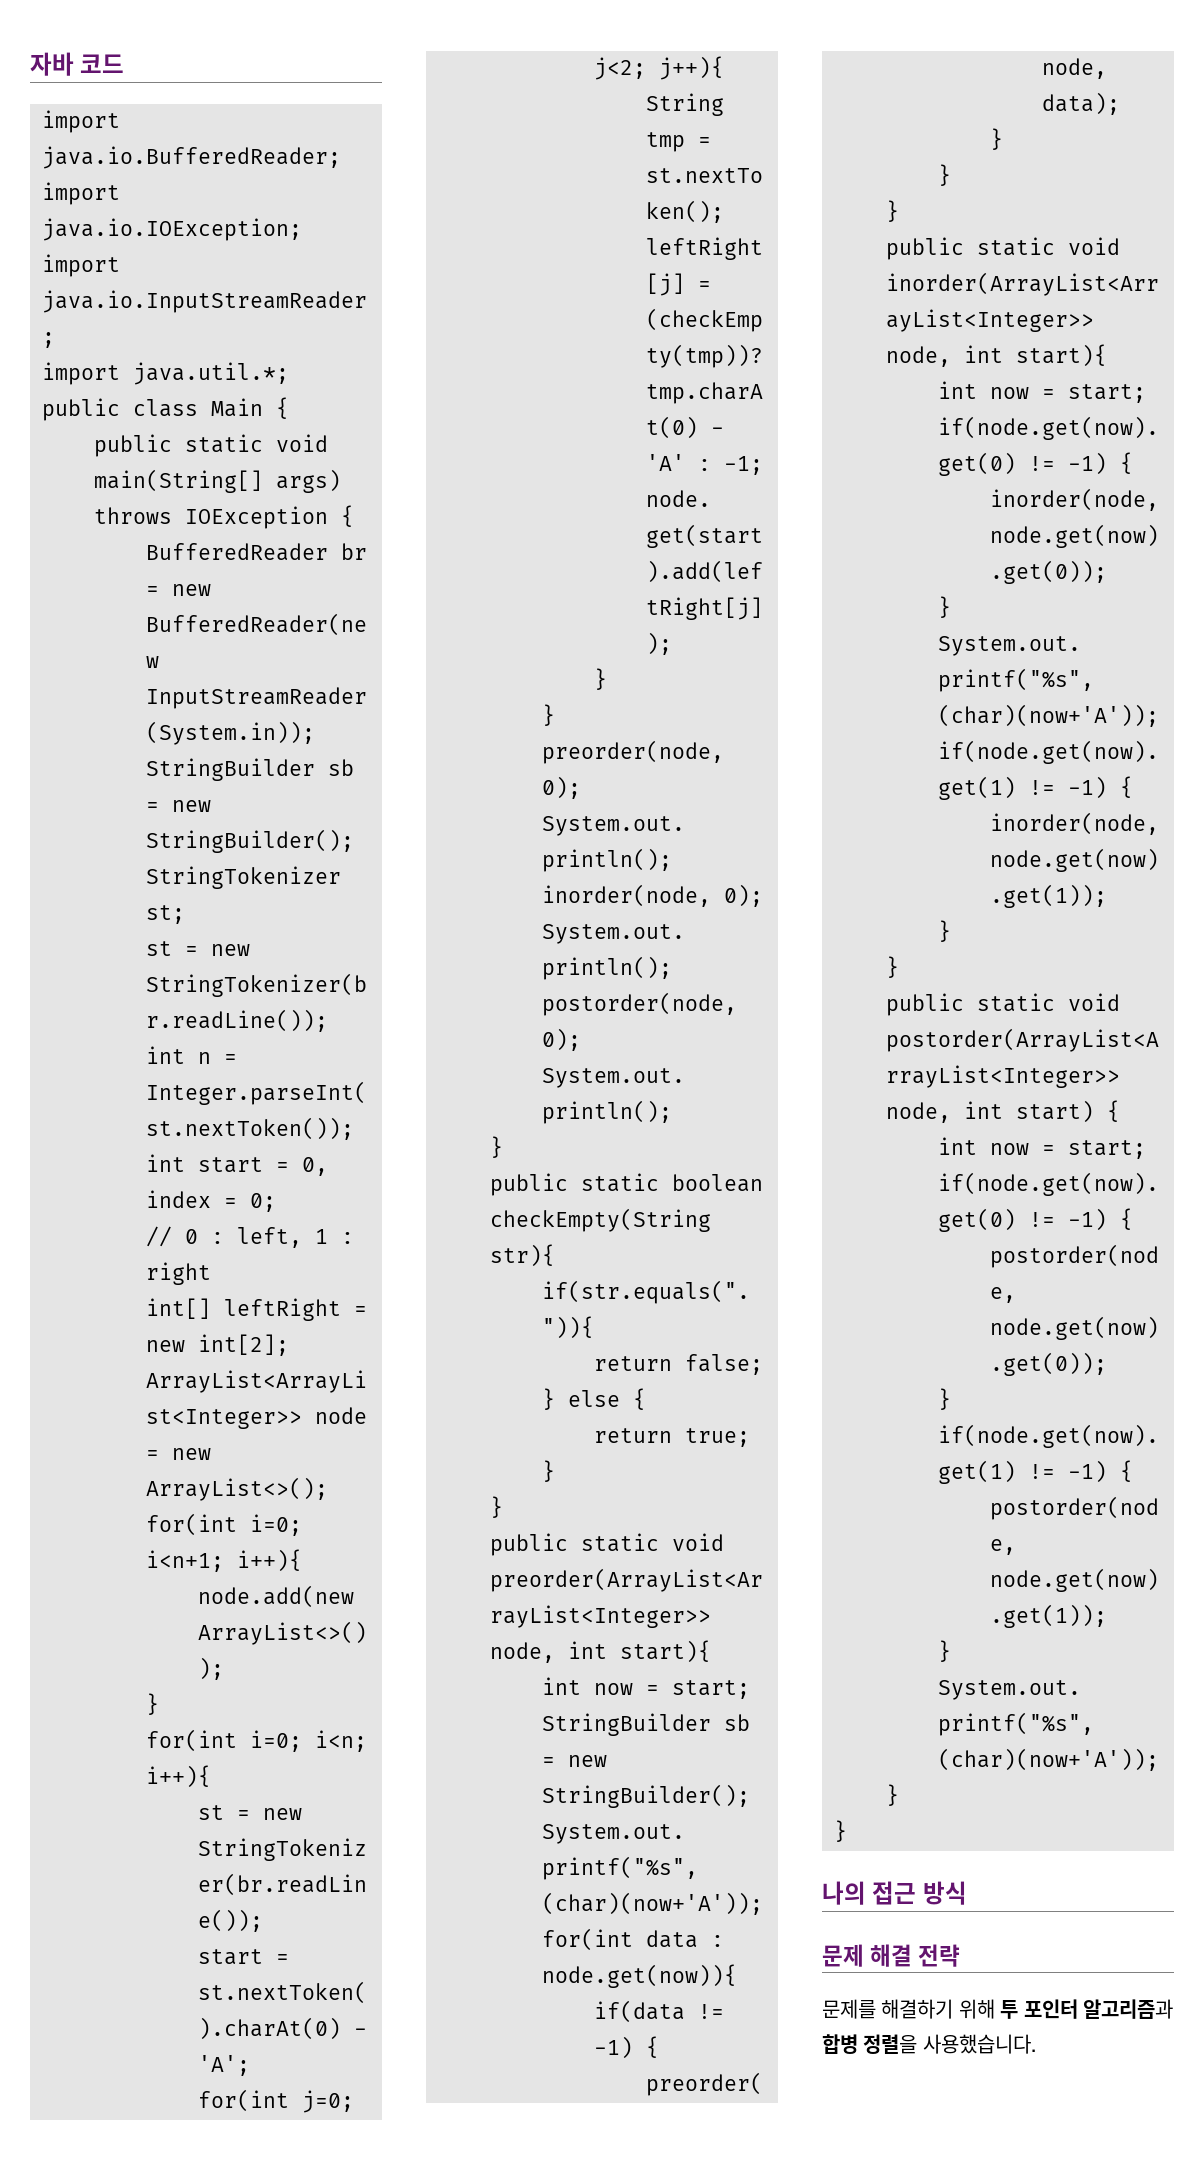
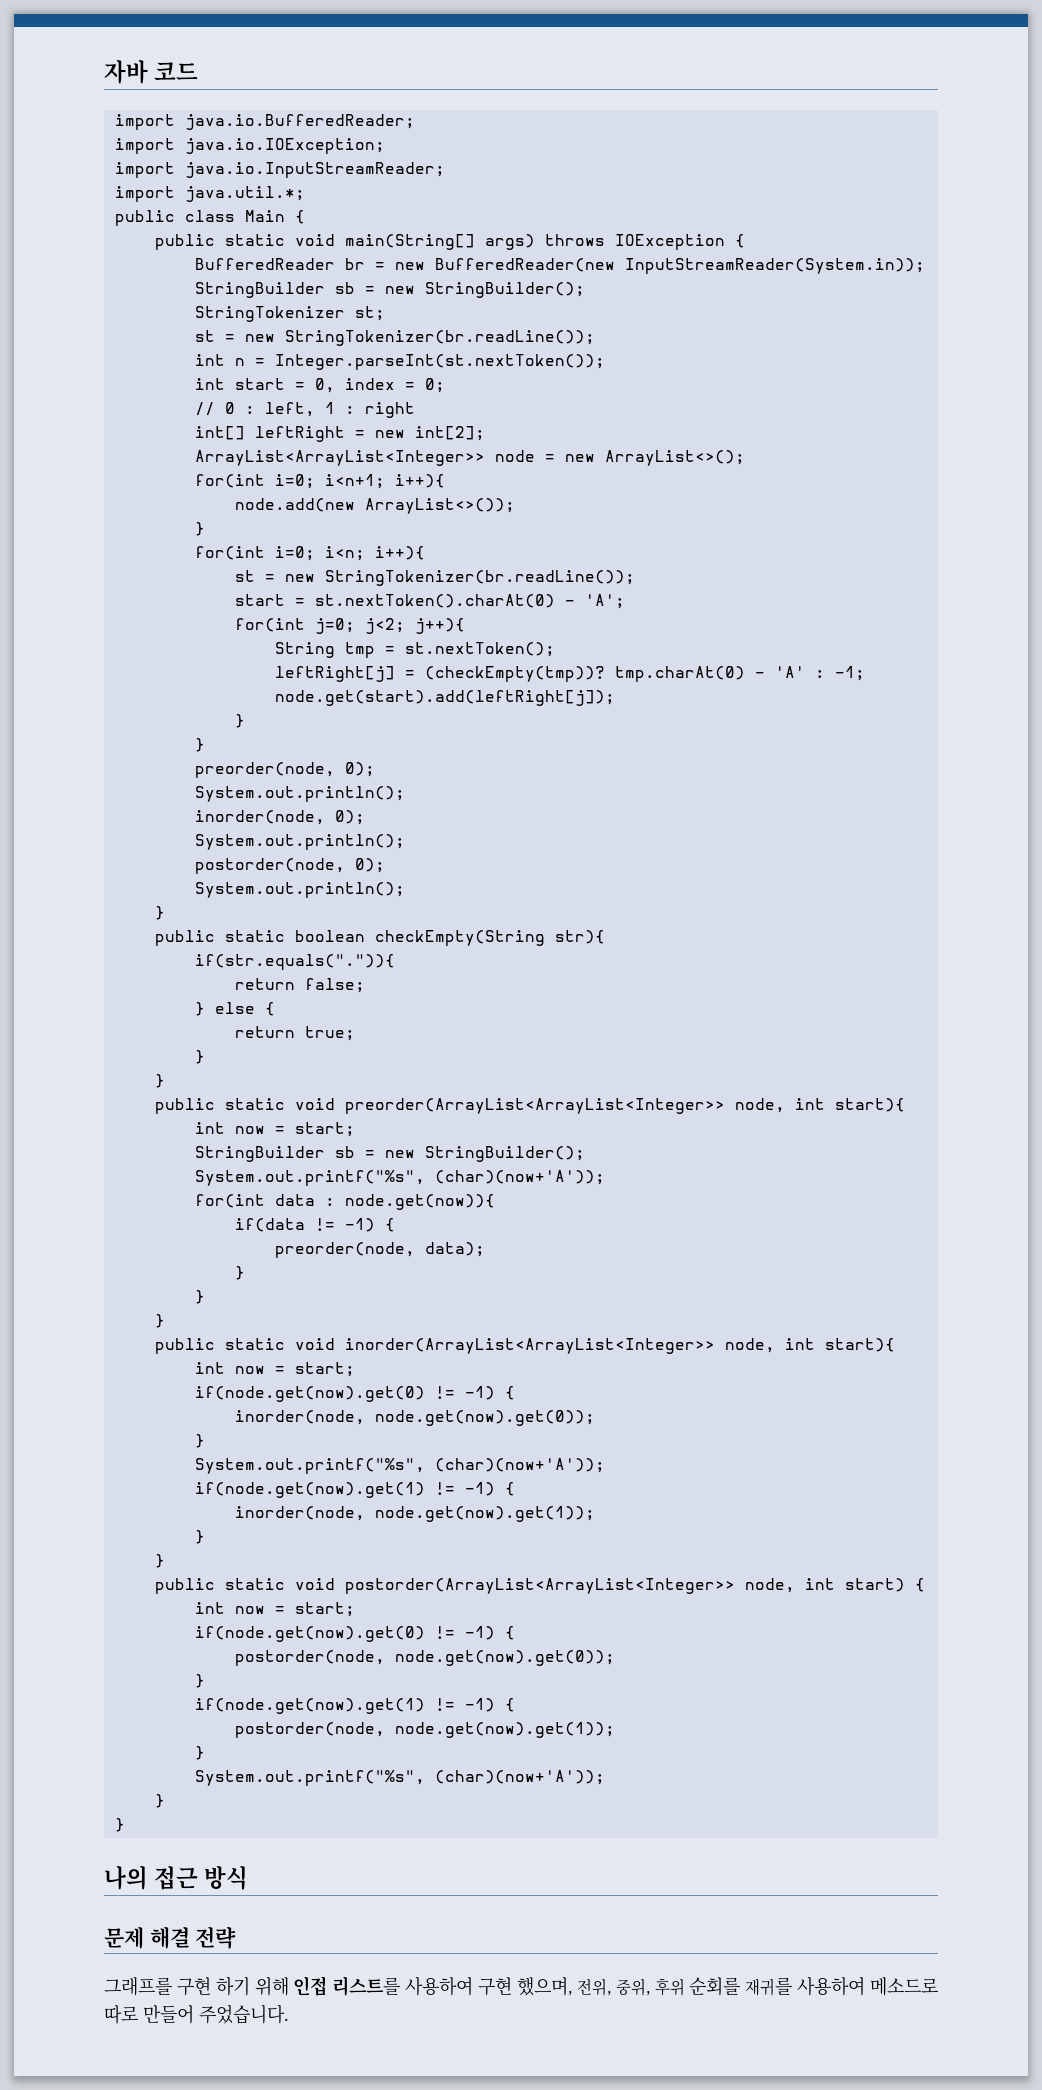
[822,1999,1173,2019] [822,2034,1036,2054] 문제를 해결하기 위해 투 포인터 알고리즘과 합병 정렬을 사용했습니다. -> [104,1976,939,1996] [104,2004,289,2024] 그래프를 구현 하기 위해 인접 리스트를 사용하여 구현 했으며, 전위, 중위, 후위 순회를 재귀를 사용하여 메소드로 따로 만들어 주었습니다.

